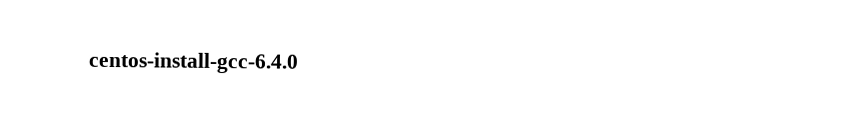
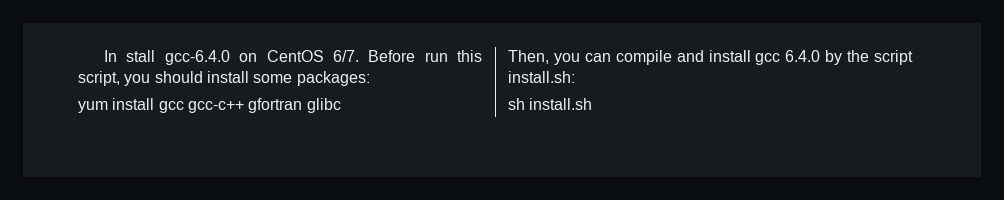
[88,51,299,74] centos-install-gcc-6.4.0 -> [104,50,483,65] [78,71,370,86] [78,98,341,113] [508,50,913,65] [508,71,575,83] [508,98,593,110] In stall gcc-6.4.0 on CentOS 6/7. Before run this script, you should install some packages: // yum install gcc gcc-c++ gfortran glibc // Then, you can compile and install gcc 6.4.0 by the script install.sh: // sh install.sh

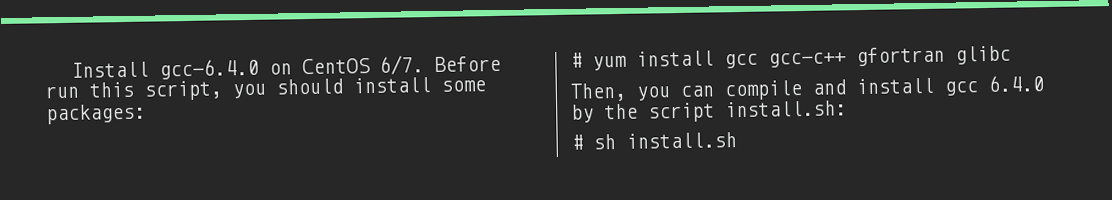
[104,50,156,62] In stall -> [71,61,150,78] Install
(370, 78) none -> [570,52,582,68] #
(575, 77) none -> [571,134,583,150] #

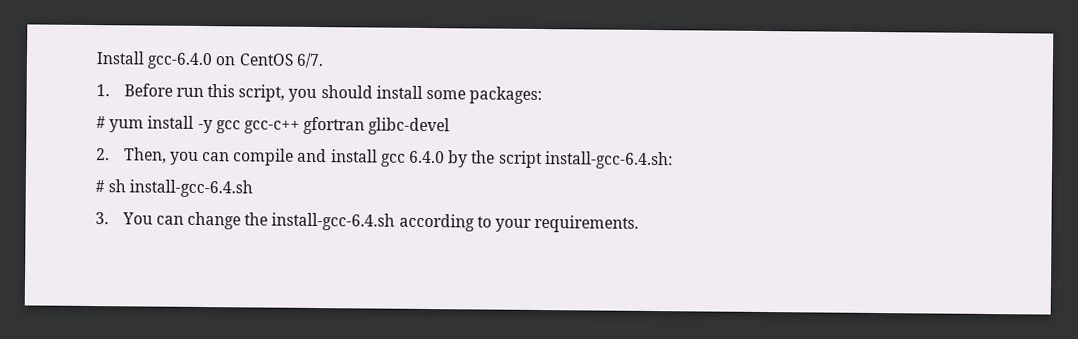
(425, 65) none -> [96,84,110,97] // 1.
(714, 58) none -> [197,119,213,134] -y
[955,45,1011,65] glibc // -> [368,117,451,136] [96,148,110,161] glibc-devel // 2.
[725,100,847,118] install.sh: -> [544,151,673,170] install-gcc-6.4.sh:
[626,132,737,149] install.sh -> [129,179,254,198] [95,211,640,233] install-gcc-6.4.sh // 3. You can change the install-gcc-6.4.sh according to your requirements.

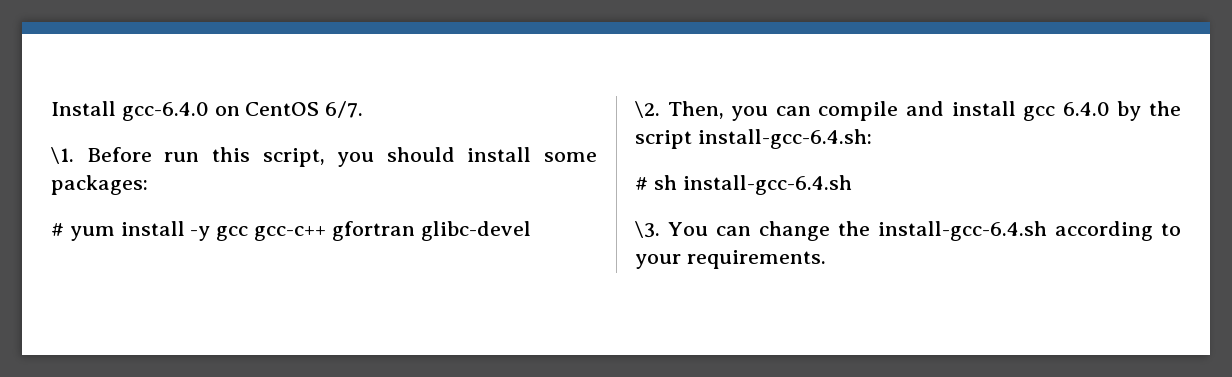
[96,84,110,97] 1. -> [51,147,74,164] \1.
[96,148,110,161] 2. -> [635,101,660,118] \2.
[95,212,109,225] 3. -> [635,221,660,238] \3.

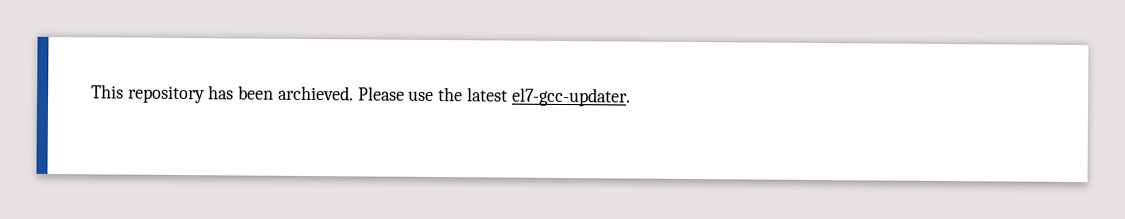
[51,101,364,121] [51,147,597,167] [51,175,148,195] [51,221,531,241] [635,101,1181,121] [635,129,872,149] [635,175,852,195] [635,221,1181,241] [635,250,826,269] Install gcc-6.4.0 on CentOS 6/7. // \1. Before run this script, you should install some packages: // # yum install -y gcc gcc-c++ gfortran glibc-devel // \2. Then, you can compile and install gcc 6.4.0 by the script install-gcc-6.4.sh: // # sh install-gcc-6.4.sh // \3. You can change the install-gcc-6.4.sh according to your requirements. -> [91,84,631,107] This repository has been archieved. Please use the latest el7-gcc-updater.

